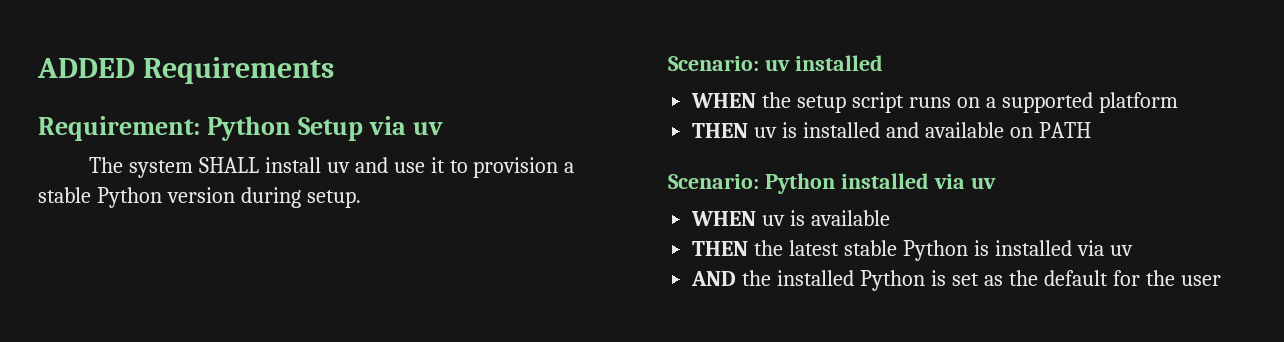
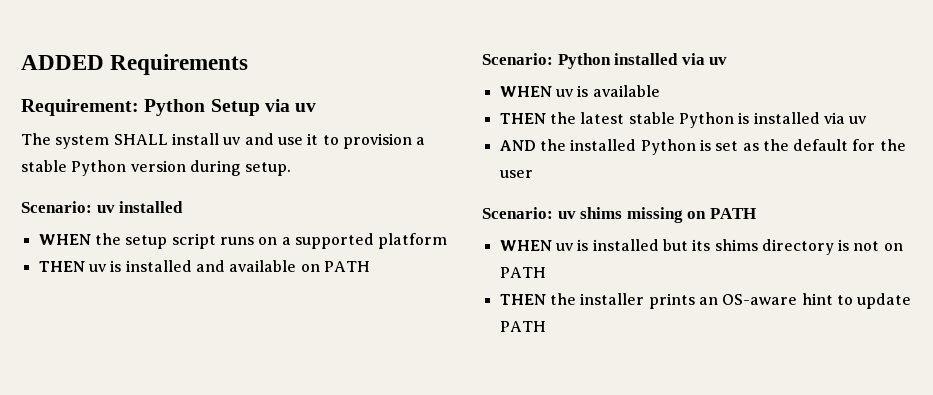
(1221, 280) none -> [482,207,756,223] [499,239,903,255] [499,267,546,278] [499,293,912,309] [499,321,546,332] // Scenario: uv shims missing on PATH // WHEN uv is installed but its shims directory is not on PATH // THEN the installer prints an OS-aware hint to update PATH

